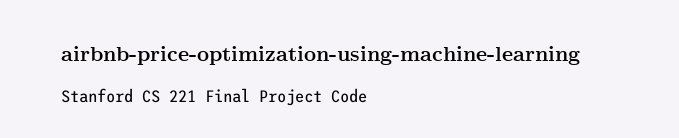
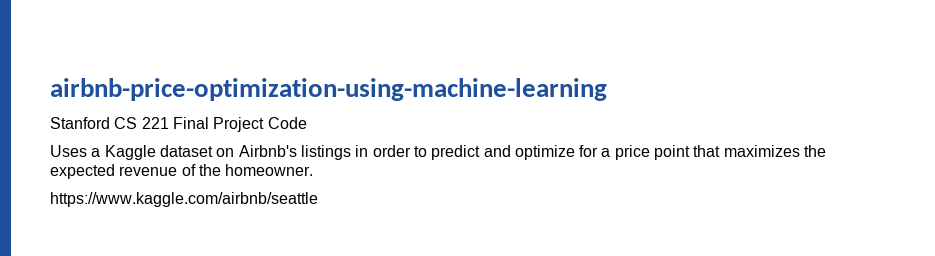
(367, 95) none -> [50,145,827,160] [50,164,314,179] [50,192,318,207] // Uses a Kaggle dataset on Airbnb's listings in order to predict and optimize for a price point that maximizes the expected revenue of the homeowner. // https://www.kaggle.com/airbnb/seattle

